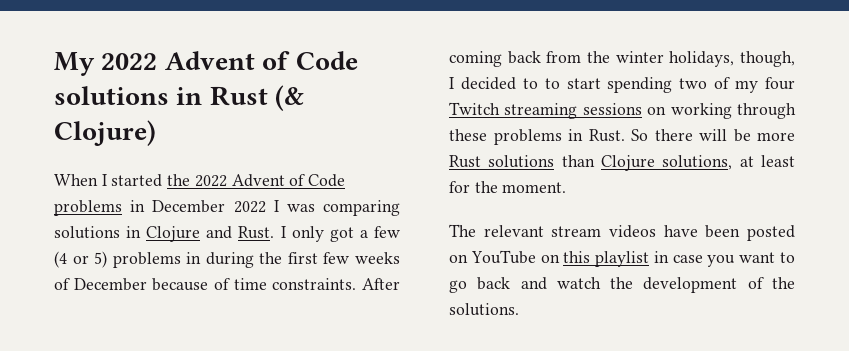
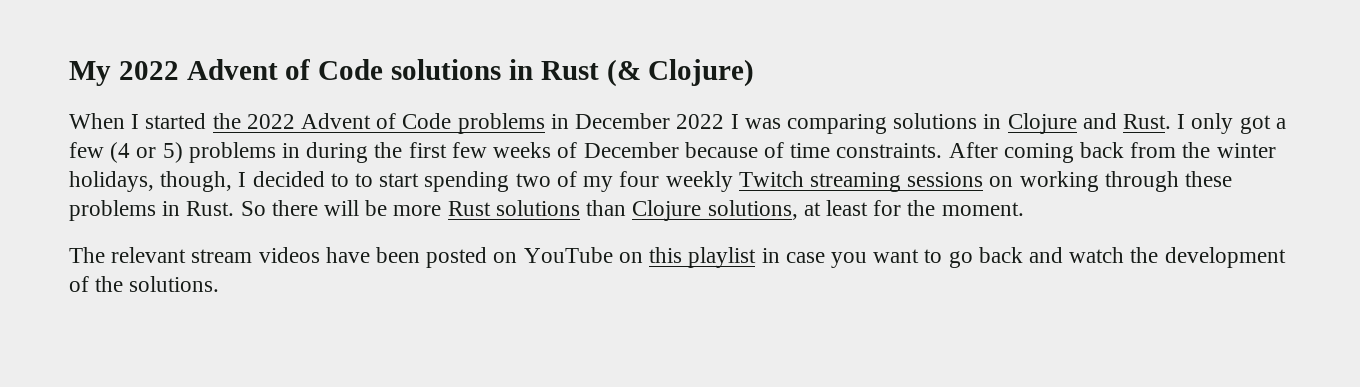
(795, 83) none -> [665,171,733,192] weekly

